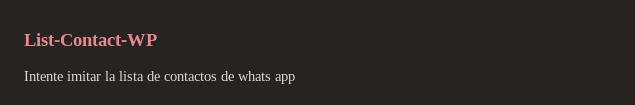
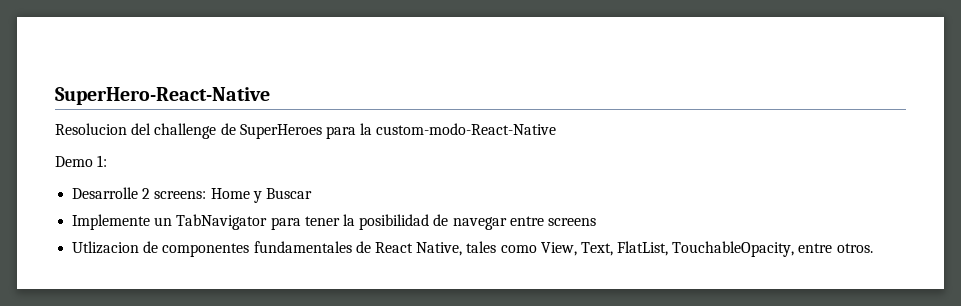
[24,33,157,46] [24,71,295,84] List-Contact-WP // Intente imitar la lista de contactos de whats app -> [55,87,270,105] [55,123,557,139] [55,155,108,167] [72,187,312,203] [72,214,596,230] [72,241,873,257] SuperHero-React-Native // Resolucion del challenge de SuperHeroes para la custom-modo-React-Native // Demo 1: // Desarrolle 2 screens: Home y Buscar // Implemente un TabNavigator para tener la posibilidad de navegar entre screens // Utlizacion de componentes fundamentales de React Native, tales como View, Text, FlatList, TouchableOpacity, entre otros.

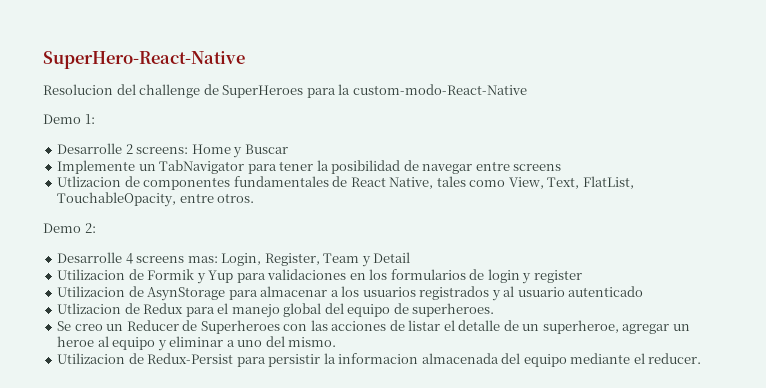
(873, 248) none -> [43,223,96,233] [57,252,411,267] [57,269,582,284] [57,286,644,301] [57,303,495,318] [57,320,690,334] [57,336,337,351] [57,353,702,367] // Demo 2: // Desarrolle 4 screens mas: Login, Register, Team y Detail // Utilizacion de Formik y Yup para validaciones en los formularios de login y register // Utilizacion de AsynStorage para almacenar a los usuarios registrados y al usuario autenticado // Utlizacion de Redux para el manejo global del equipo de superheroes. // Se creo un Reducer de Superheroes con las acciones de listar el detalle de un superheroe, agregar un heroe al equipo y eliminar a uno del mismo. // Utilizacion de Redux-Persist para persistir la informacion almacenada del equipo mediante el reducer.

